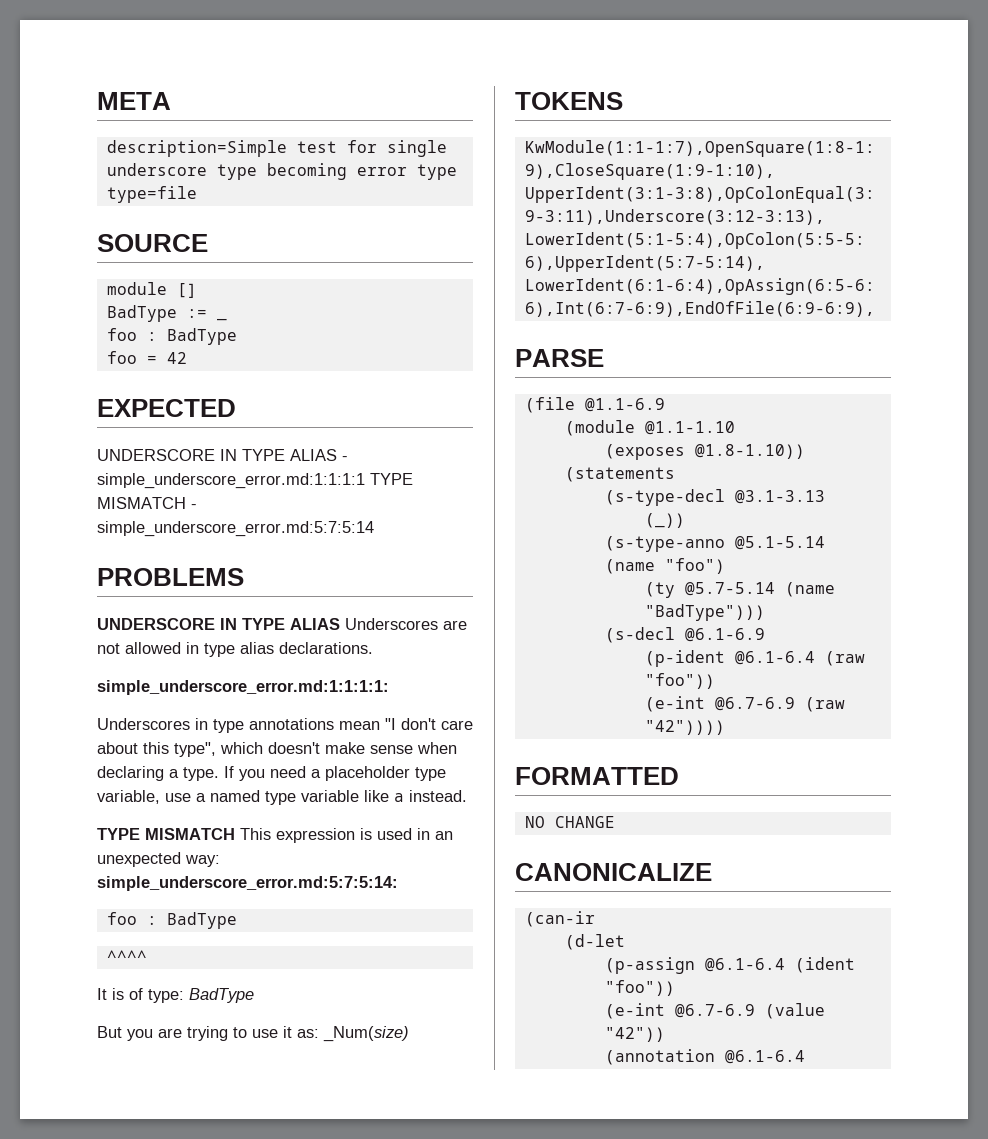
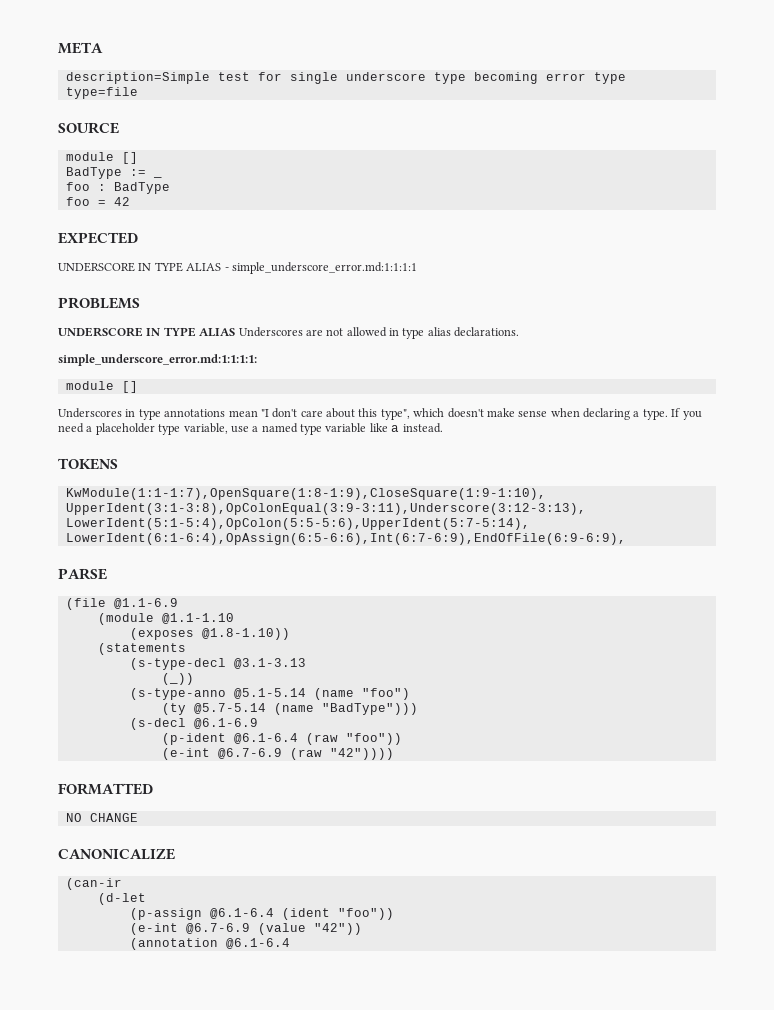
[370,473,413,485] [97,497,197,509] [97,521,374,537] TYPE MISMATCH - simple_underscore_error.md:5:7:5:14 -> (417, 268) none
(389, 687) none -> [65,381,138,393] // module []
[97,828,453,843] [97,852,220,867] [97,876,398,891] [106,912,237,929] [106,950,147,962] [97,988,254,1003] [97,1026,409,1042] // TYPE MISMATCH This expression is used in an unexpected way: simple_underscore_error.md:5:7:5:14: // foo : BadType // ^^^^ // It is of type: BadType // But you are trying to use it as: _Num(size) -> (443, 428) none

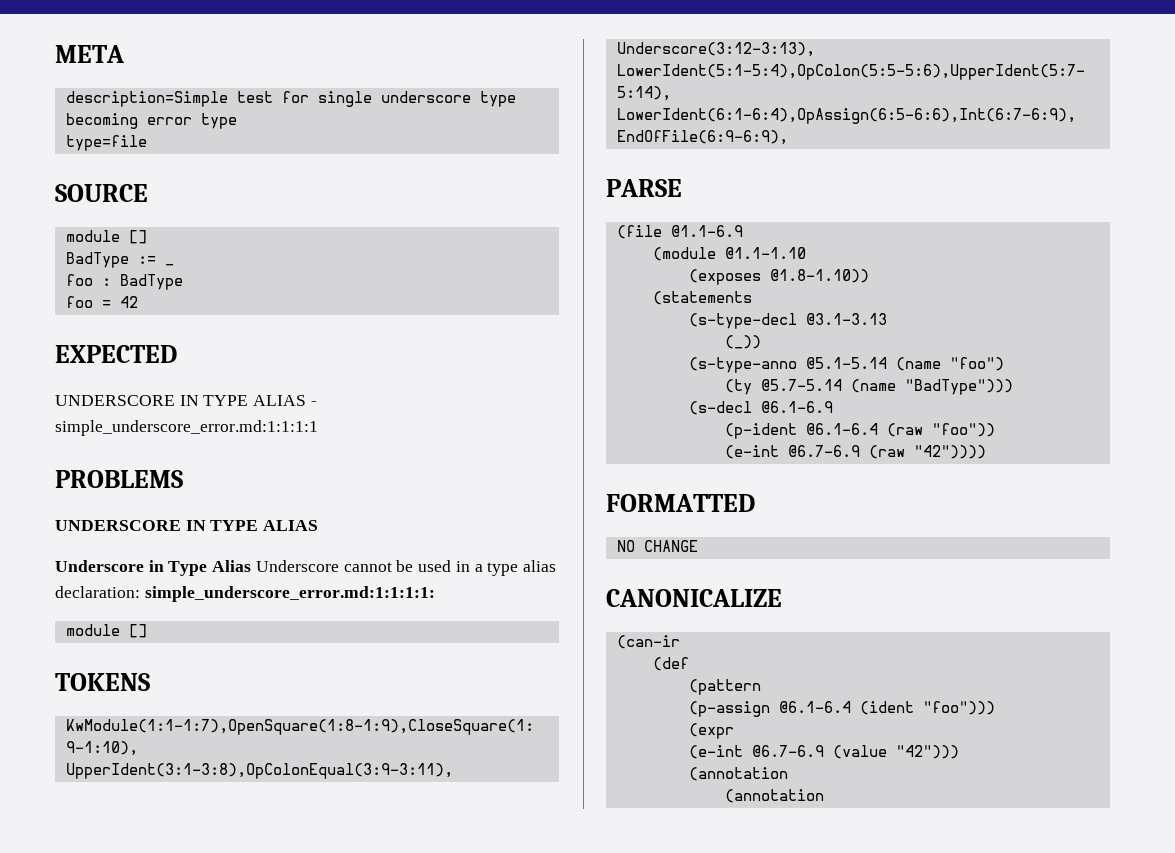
[238,327,399,337] Underscores are not allowed in -> [55,560,483,576] // Underscore in Type Alias Underscore cannot be used in a
[454,327,520,337] declarations. // -> [55,586,140,598] declaration:
[58,408,702,420] [58,423,443,435] // Underscores in type annotations mean "I don't care about this type", which doesn't make sense when declaring a type. If you need a placeholder type variable, use a named type variable like a instead. -> (147, 631) none
[97,893,146,905] (d-let -> [652,657,689,671] [688,679,761,695] (def // (pattern
[337,908,394,920] "foo")) -> [922,701,995,715] [688,723,734,739] "foo"))) // (expr
[313,923,362,935] [129,938,290,950] "42")) // (annotation @6.1-6.4 -> [895,745,959,759] [688,767,788,781] [724,789,824,803] "42"))) // (annotation // (annotation

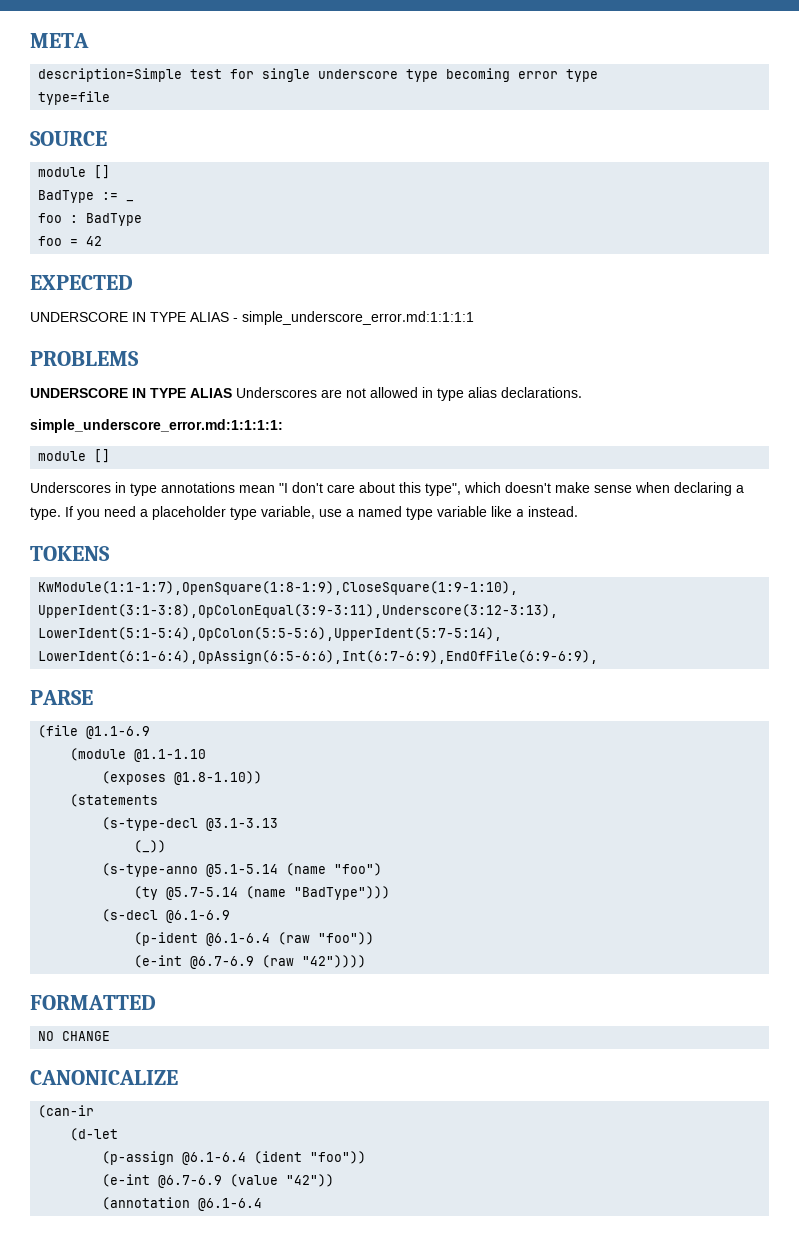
[55,560,483,576] // Underscore in Type Alias Underscore cannot be used in a -> [236,387,433,398] Underscores are not allowed in
[55,586,140,598] declaration: -> [501,387,582,398] declarations. //
(147, 631) none -> [30,482,744,496] [30,506,578,520] // Underscores in type annotations mean "I don't care about this type", which doesn't make sense when declaring a type. If you need a placeholder type variable, use a named type variable like a instead.
[652,657,689,671] [688,679,761,695] (def // (pattern -> [70,1128,119,1141] (d-let
[922,701,995,715] [688,723,734,739] "foo"))) // (expr -> [310,1151,367,1164] "foo"))
[895,745,959,759] [688,767,788,781] [724,789,824,803] "42"))) // (annotation // (annotation -> [286,1174,335,1187] [102,1197,263,1211] "42")) // (annotation @6.1-6.4

